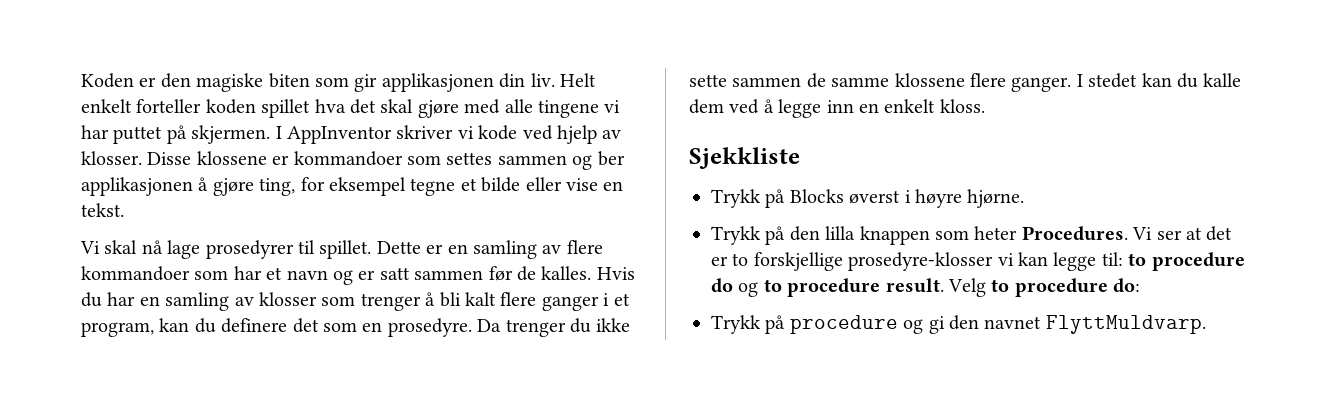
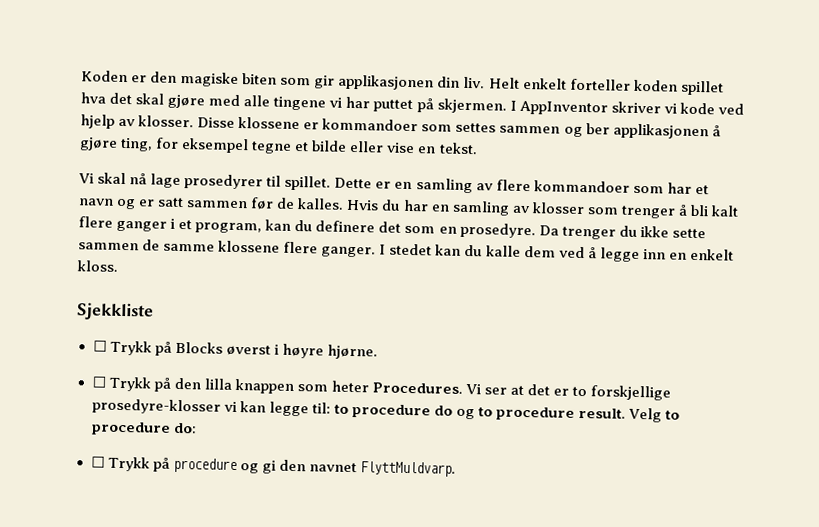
(800, 158) none -> [92,340,107,352] ☐
(1025, 198) none -> [91,376,106,388] ☐
(1141, 285) none -> [90,456,105,468] ☐

